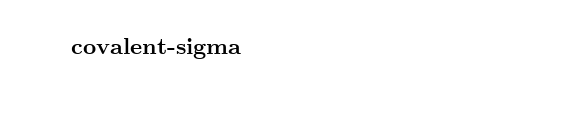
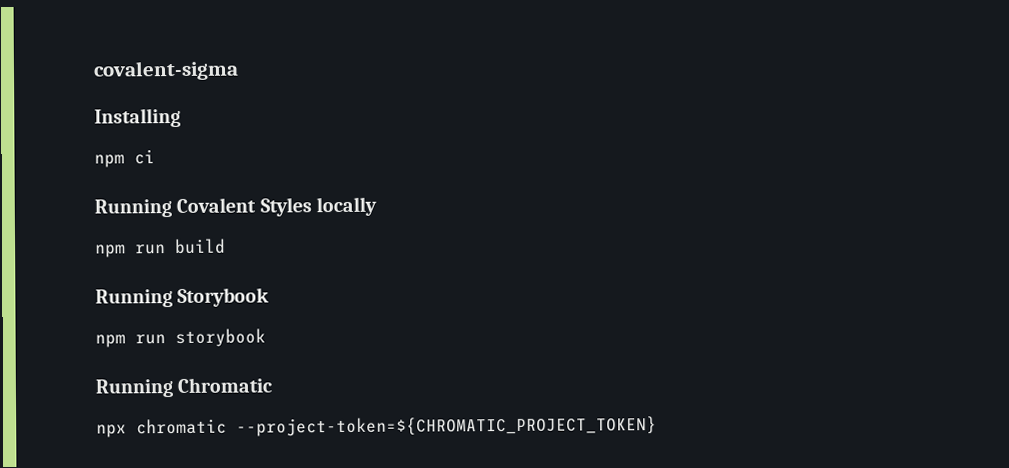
(241, 48) none -> [94,107,181,128] [94,149,155,168] [94,196,377,218] [95,238,226,258] [95,287,270,308] [95,328,266,348] [95,377,273,398] [96,416,657,438] // Installing // npm ci // Running Covalent Styles locally // npm run build // Running Storybook // npm run storybook // Running Chromatic // npx chromatic --project-token=${CHROMATIC_PROJECT_TOKEN}

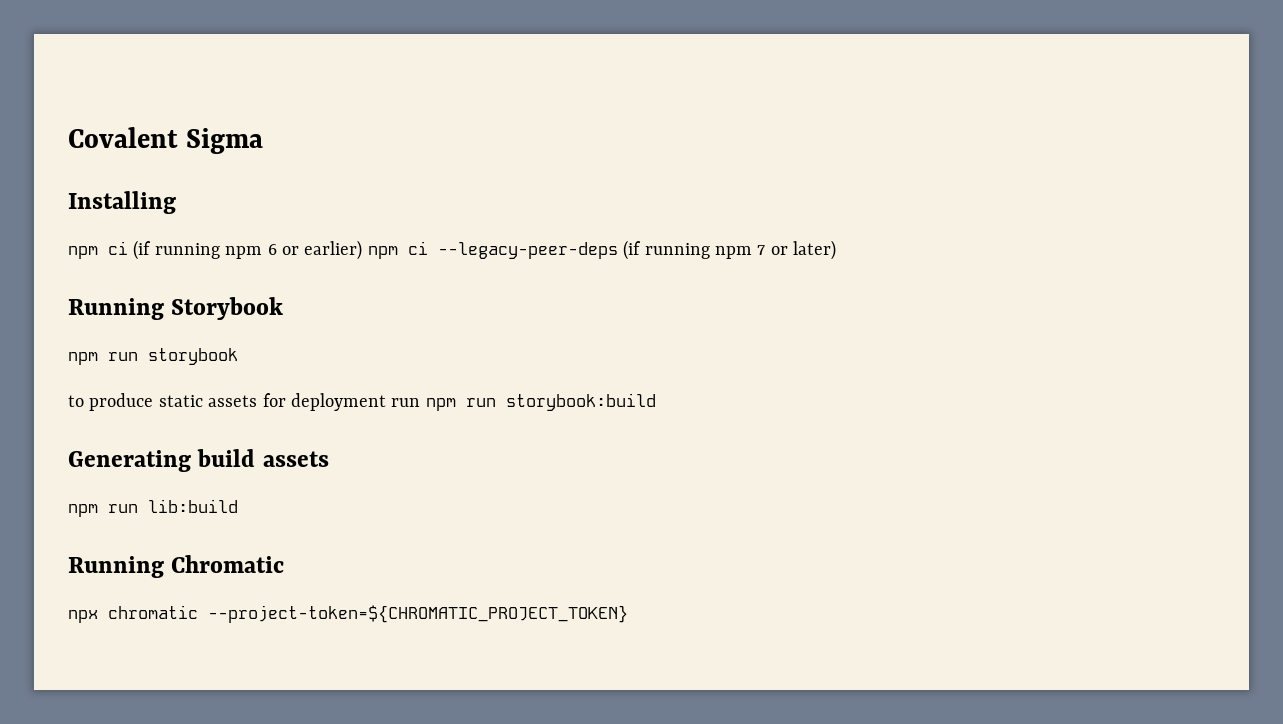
[93,60,239,81] covalent-sigma -> [68,127,264,154] Covalent Sigma
[94,196,377,218] [95,238,226,258] // Running Covalent Styles locally // npm run build -> [133,240,837,260] (if running npm 6 or earlier) npm ci --legacy-peer-deps (if running npm 7 or later)
(266, 338) none -> [68,393,656,411] [68,449,329,472] [68,499,238,517] // to produce static assets for deployment run npm run storybook:build // Generating build assets // npm run lib:build

